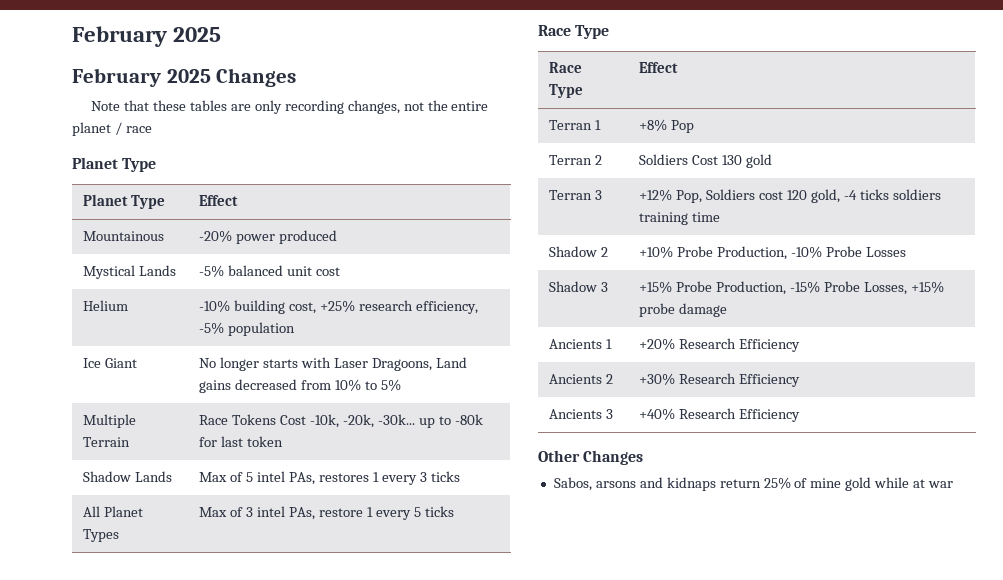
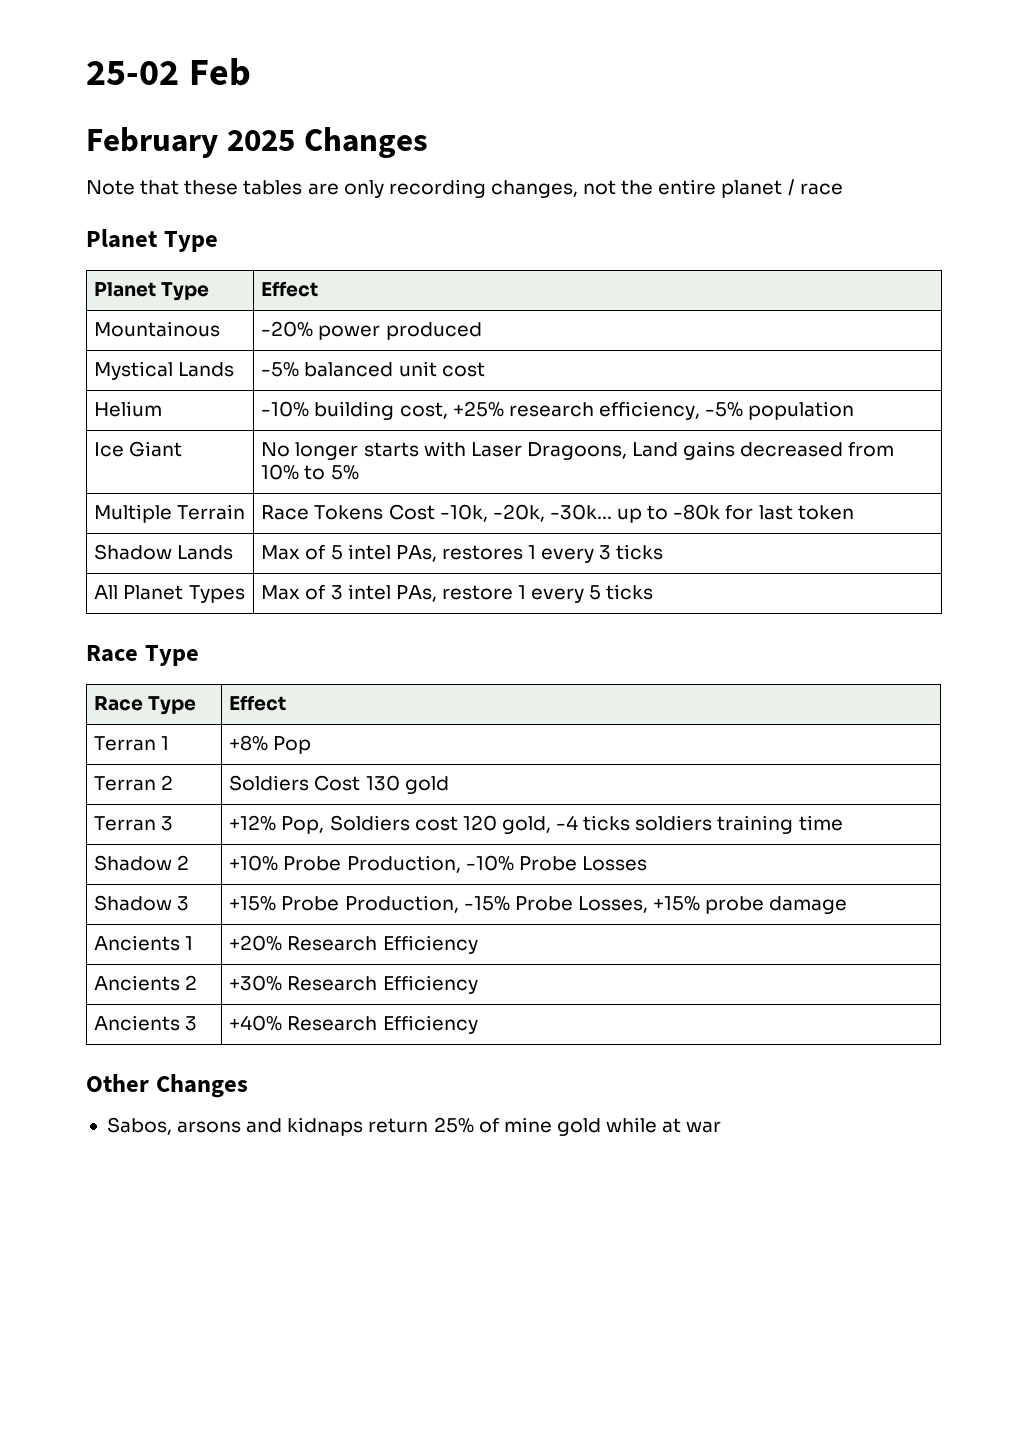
[72,26,222,47] February 2025 -> [86,58,252,86] 25-02 Feb

